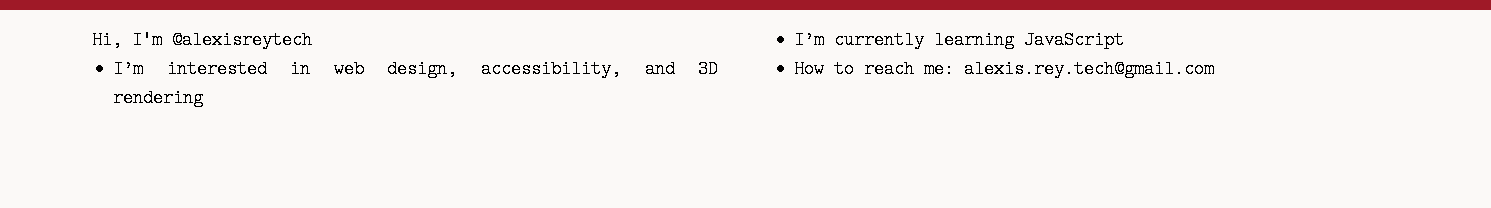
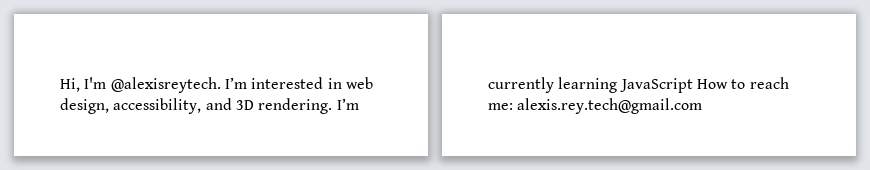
[172,31,312,49] @alexisreytech // -> [110,77,221,93] @alexisreytech.
[113,89,204,107] rendering // -> [258,98,333,114] rendering.
(1125, 40) // -> (693, 85) none

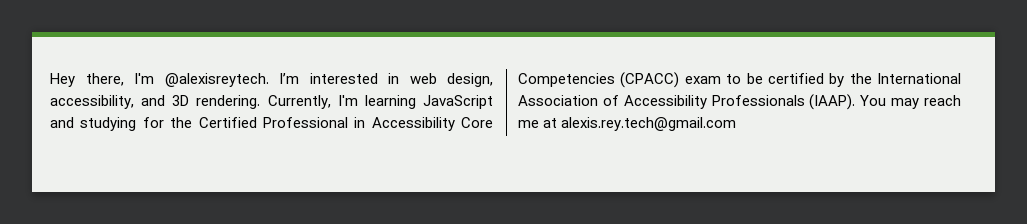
[60,78,80,92] Hi, -> [50,73,124,87] Hey there,
[336,98,359,110] [488,77,789,93] [488,103,513,110] I’m currently learning JavaScript How to reach me: -> [267,95,494,109] [50,117,493,131] [518,72,961,88] [518,94,962,110] [518,118,558,128] Currently, I'm learning JavaScript and studying for the Certified Professional in Accessibility Core Competencies (CPACC) exam to be certified by the International Association of Accessibility Professionals (IAAP). You may reach me at

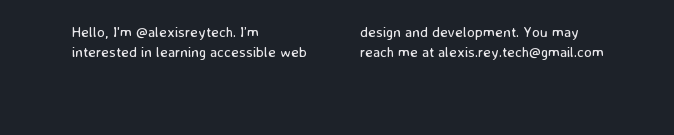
[50,73,124,87] Hey there, -> [72,27,109,39] Hello,
[409,73,493,87] [50,95,494,109] [50,117,493,131] [518,72,961,88] [518,94,856,110] web design, accessibility, and 3D rendering. Currently, I'm learning JavaScript and studying for the Certified Professional in Accessibility Core Competencies (CPACC) exam to be certified by the International Association of Accessibility Professionals (IAAP). -> [156,47,307,60] [360,27,519,40] learning accessible web design and development.

